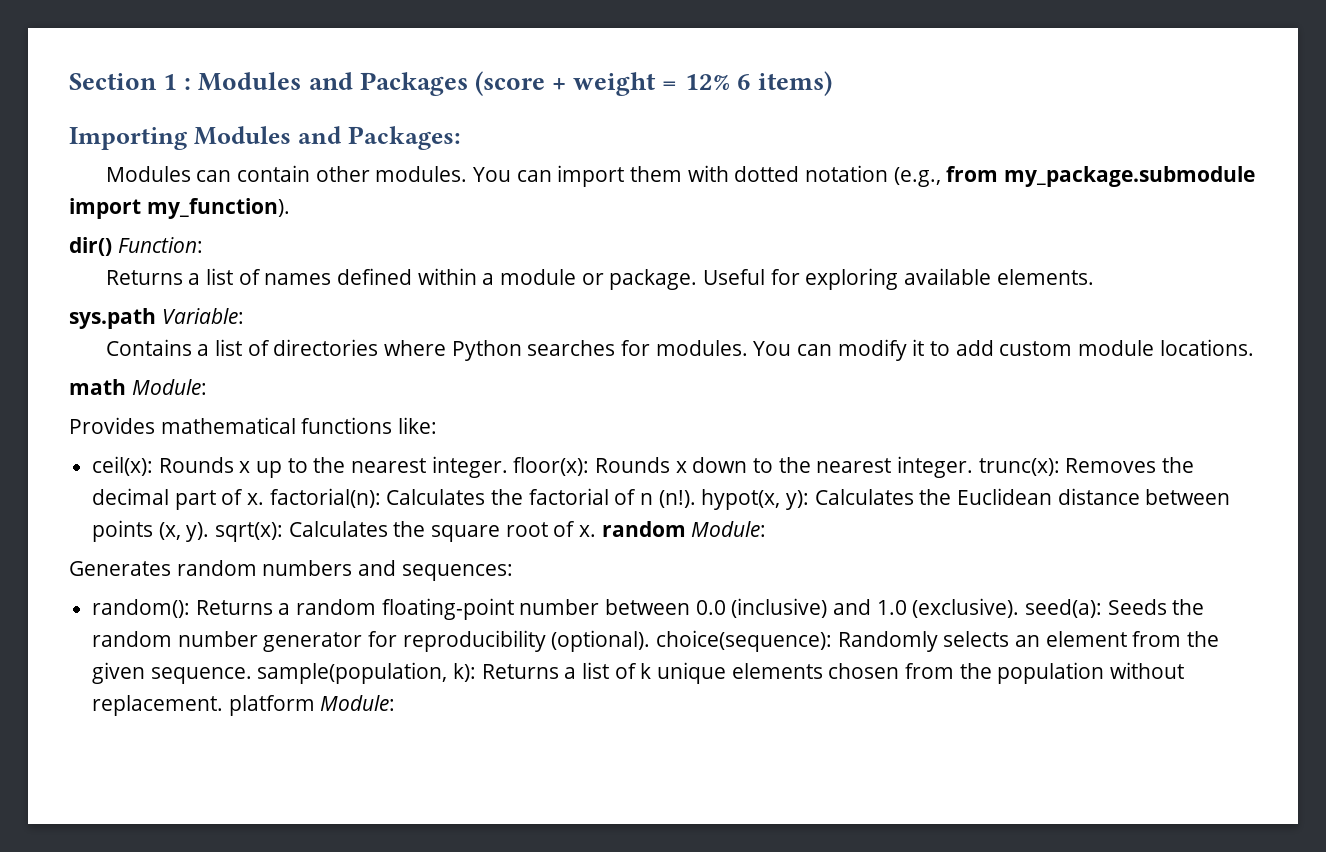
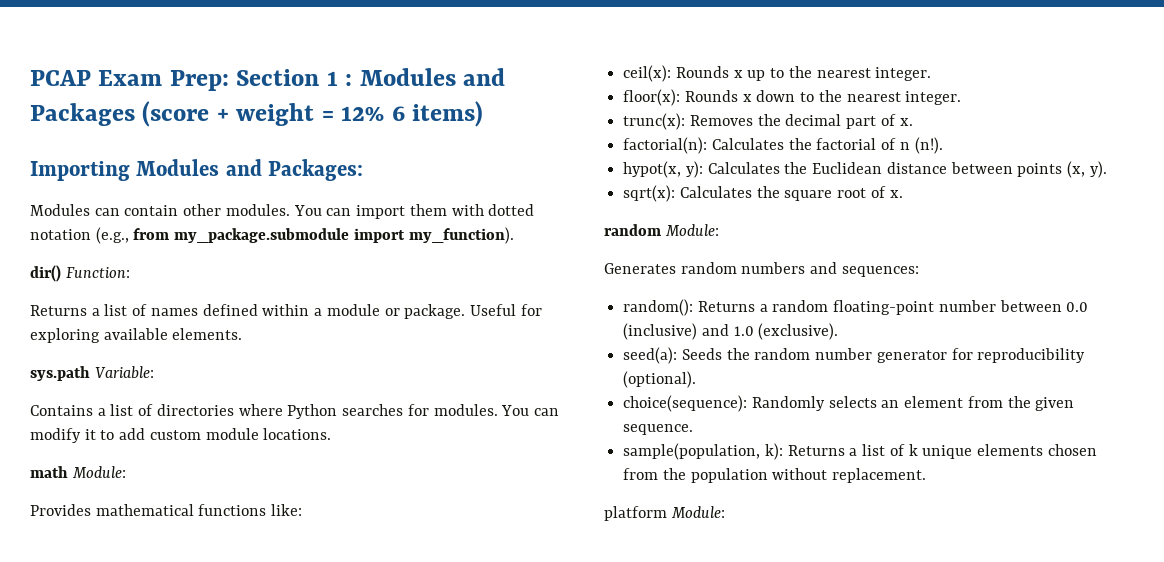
(69, 81) none -> [30,70,229,91] PCAP Exam Prep:
(508, 467) none -> (932, 74) //
(974, 467) none -> (962, 98) //
(265, 499) none -> (913, 122) //
(696, 499) none -> (943, 145) //
(210, 532) none -> (1107, 169) //
(597, 531) none -> (903, 194) //
(1020, 608) none -> (839, 331) //
(651, 641) none -> (697, 379) //
(252, 675) none -> (694, 429) //
(224, 705) none -> (927, 475) //

